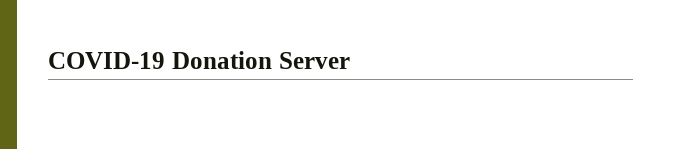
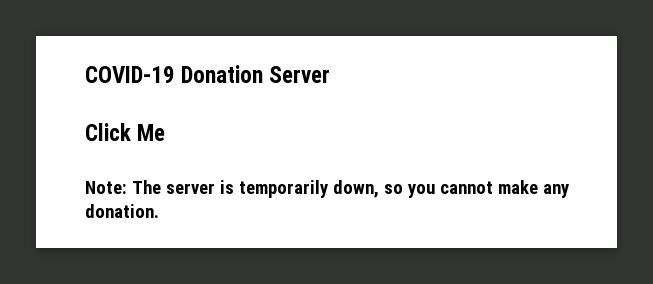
(350, 60) none -> [85,123,166,141] [85,180,569,198] [85,204,159,218] // Click Me // Note: The server is temporarily down, so you cannot make any donation.

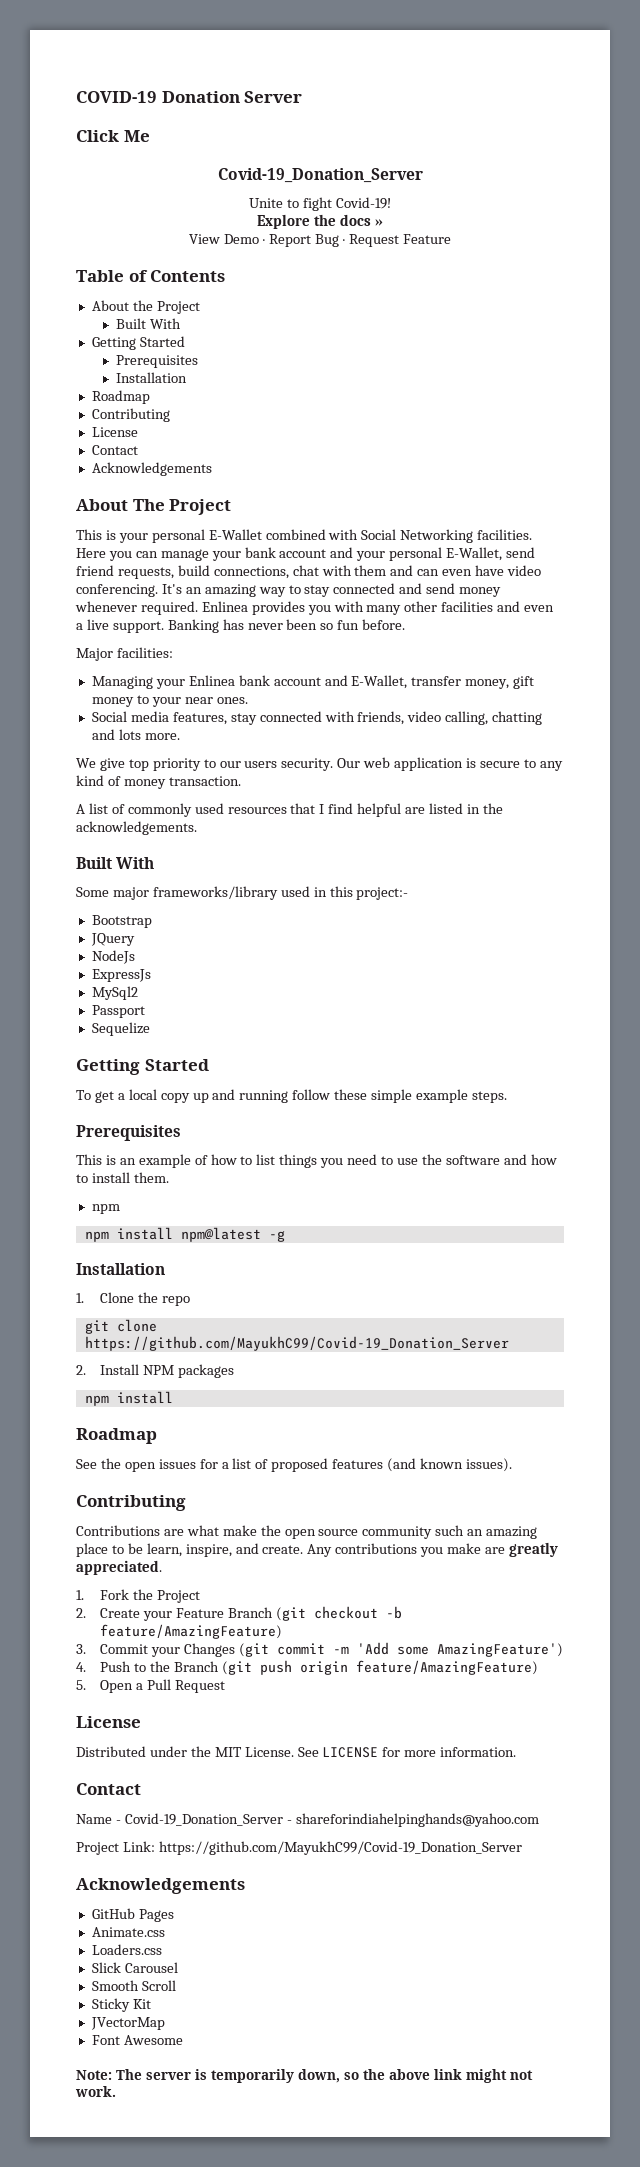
(166, 132) none -> [217,168,423,183] [249,197,391,211] [257,214,383,229] [189,234,451,247] [76,270,226,282] [91,300,200,314] [116,318,182,329] [91,336,185,350] [116,355,199,368] [116,372,188,383] [91,390,150,404] [91,408,170,422] [91,427,138,437] [91,445,138,455] [91,462,212,476] [76,499,232,515] [76,529,533,543] [76,547,536,561] [76,565,542,579] [76,583,502,597] [75,601,555,615] [76,619,406,633] [76,647,173,661] [91,675,535,689] [91,695,248,707] [91,711,543,725] [91,729,180,740] [76,757,563,771] [76,775,241,789] [76,803,503,817] [76,821,197,835] [76,857,155,869] [76,886,409,900] [91,915,152,928] [90,933,135,946] [91,950,135,964] [91,969,151,982] [91,986,138,1000] [91,1005,145,1018] [91,1022,150,1036] [76,1059,209,1075] [76,1089,507,1103] [76,1125,181,1141] [76,1154,557,1168] [76,1172,169,1183] [91,1204,120,1214] [84,1227,285,1242] [76,1263,165,1275] [76,1292,191,1306] [84,1319,157,1334] [84,1336,509,1351] [76,1364,235,1378] [84,1391,173,1406] [76,1428,157,1444] [76,1458,512,1472] [76,1495,186,1511] [76,1525,538,1539] [76,1542,558,1557] [76,1560,162,1575] [76,1589,201,1603] [76,1606,403,1621] [100,1624,283,1639] [76,1642,564,1657] [76,1660,539,1675] [76,1679,226,1693] [76,1716,141,1728] [76,1746,517,1758] [76,1783,141,1795] [76,1813,539,1827] [76,1841,522,1855] [76,1878,245,1894] [91,1908,174,1922] [91,1927,165,1937] [91,1944,162,1955] [91,1962,178,1973] [91,1980,176,1991] [91,1998,151,2012] [90,2017,165,2030] [91,2035,183,2045] // Covid-19_Donation_Server // Unite to fight Covid-19! // Explore the docs » // View Demo · Report Bug · Request Feature // Table of Contents // About the Project // Built With // Getting Started // Prerequisites // Installation // Roadmap // Contributing // License // Contact // Acknowledgements // About The Project // This is your personal E-Wallet combined with Social Networking facilities. Here you can manage your bank account and your personal E-Wallet, send friend requests, build connections, chat with them and can even have video conferencing. It's an amazing way to stay connected and send money whenever required. Enlinea provides you with many other facilities and even a live support. Banking has never been so fun before. // Major facilities: // Managing your Enlinea bank account and E-Wallet, transfer money, gift money to your near ones. // Social media features, stay connected with friends, video calling, chatting and lots more. // We give top priority to our users security. Our web application is secure to any kind of money transaction. // A list of commonly used resources that I find helpful are listed in the acknowledgements. // Built With // Some major frameworks/library used in this project:- // Bootstrap // JQuery // NodeJs // ExpressJs // MySql2 // Passport // Sequelize // Getting Started // To get a local copy up and running follow these simple example steps. // Prerequisites // This is an example of how to list things you need to use the software and how to install them. // npm // npm install npm@latest -g // Installation // 1. Clone the repo // git clone https://github.com/MayukhC99/Covid-19_Donation_Server // 2. Install NPM packages // npm install // Roadmap // See the open issues for a list of proposed features (and known issues). // Contributing // Contributions are what make the open source community such an amazing place to be learn, inspire, and create. Any contributions you make are greatly appreciated. // 1. Fork the Project // 2. Create your Feature Branch (git checkout -b feature/AmazingFeature) // 3. Commit your Changes (git commit -m 'Add some AmazingFeature') // 4. Push to the Branch (git push origin feature/AmazingFeature) // 5. Open a Pull Request // License // Distributed under the MIT License. See LICENSE for more information. // Contact // Name - Covid-19_Donation_Server - shareforindiahelpinghands@yahoo.com // Project Link: https://github.com/MayukhC99/Covid-19_Donation_Server // Acknowledgements // GitHub Pages // Animate.css // Loaders.css // Slick Carousel // Smooth Scroll // Sticky Kit // JVectorMap // Font Awesome
[407,180,569,198] [85,204,159,218] you cannot make any donation. -> [363,2069,533,2083] [75,2086,116,2097] the above link might not work.

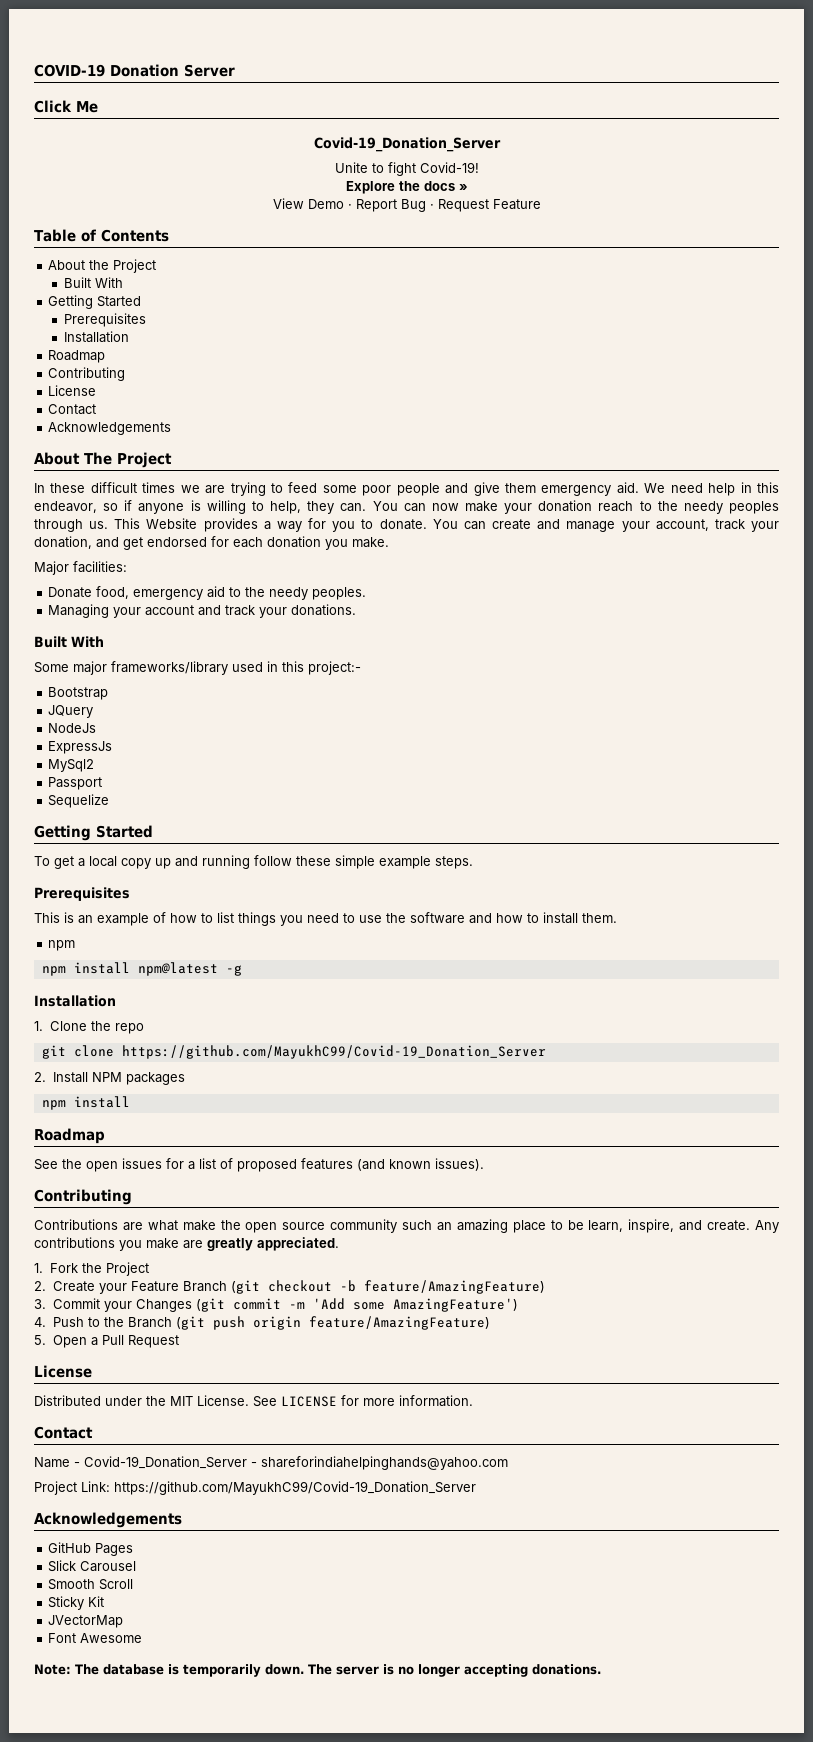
[76,529,533,543] [76,547,536,561] [76,565,542,579] [76,583,502,597] [75,601,555,615] [76,619,406,633] [76,647,173,661] [91,675,535,689] [91,695,248,707] [91,711,543,725] [91,729,180,740] [76,757,563,771] [76,775,241,789] [76,803,503,817] [76,821,197,835] This is your personal E-Wallet combined with Social Networking facilities. Here you can manage your bank account and your personal E-Wallet, send friend requests, build connections, chat with them and can even have video conferencing. It's an amazing way to stay connected and send money whenever required. Enlinea provides you with many other facilities and even a live support. Banking has never been so fun before. // Major facilities: // Managing your Enlinea bank account and E-Wallet, transfer money, gift money to your near ones. // Social media features, stay connected with friends, video calling, chatting and lots more. // We give top priority to our users security. Our web application is secure to any kind of money transaction. // A list of commonly used resources that I find helpful are listed in the acknowledgements. -> [34,482,780,496] [34,500,779,514] [34,518,779,532] [34,536,389,550] [34,561,127,575] [48,586,367,600] [48,604,357,618] In these difficult times we are trying to feed some poor people and give them emergency aid. We need help in this endeavor, so if anyone is willing to help, they can. You can now make your donation reach to the needy peoples through us. This Website provides a way for you to donate. You can create and manage your account, track your donation, and get endorsed for each donation you make. // Major facilities: // Donate food, emergency aid to the needy peoples. // Managing your account and track your donations.
[91,1927,165,1937] [91,1944,162,1955] // Animate.css // Loaders.css -> (134, 1549) none
[146,2069,533,2083] [75,2086,116,2097] server is temporarily down, so the above link might not work. -> [103,1664,601,1677] database is temporarily down. The server is no longer accepting donations.

